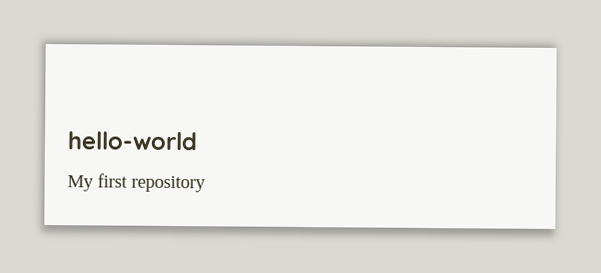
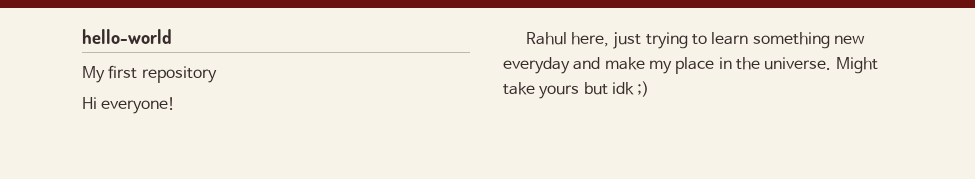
(206, 184) none -> [82,97,176,114] [525,32,865,49] [503,57,878,74] [503,81,650,99] // Hi everyone! // Rahul here, just trying to learn something new everyday and make my place in the universe. Might take yours but idk ;)

